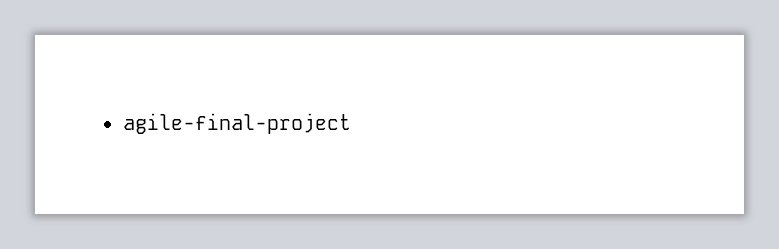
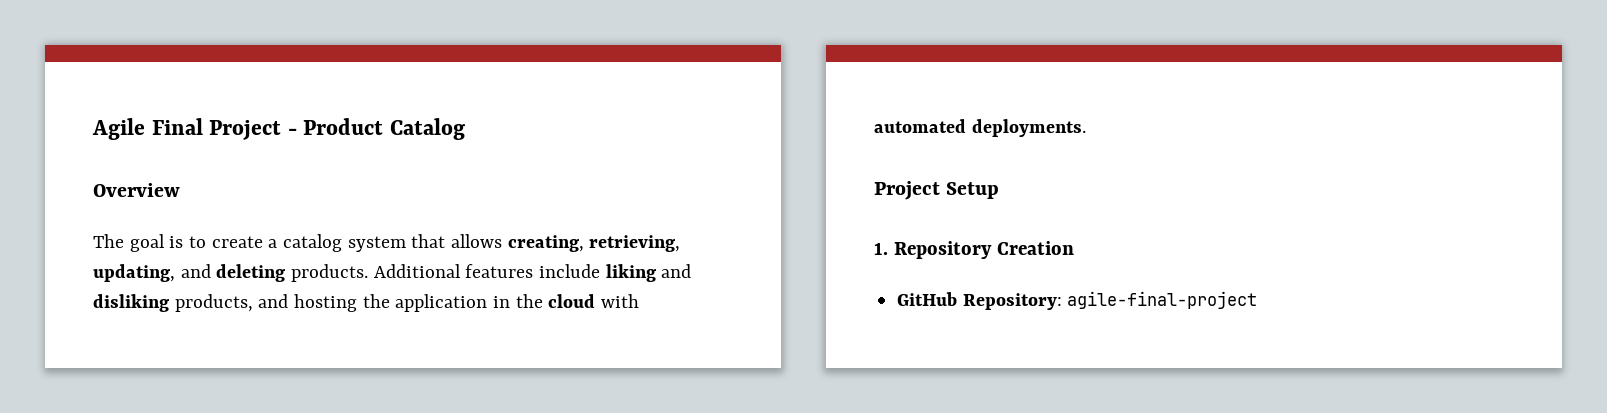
(123, 123) none -> [92,118,466,140] [93,183,180,197] [93,234,681,252] [93,264,692,282] [93,294,640,312] [874,119,1086,137] [874,181,1000,200] [874,241,1074,259] [897,292,1062,310] Agile Final Project - Product Catalog // Overview // The goal is to create a catalog system that allows creating, retrieving, updating, and deleting products. Additional features include liking and disliking products, and hosting the application in the cloud with automated deployments. // Project Setup // 1. Repository Creation // GitHub Repository:

